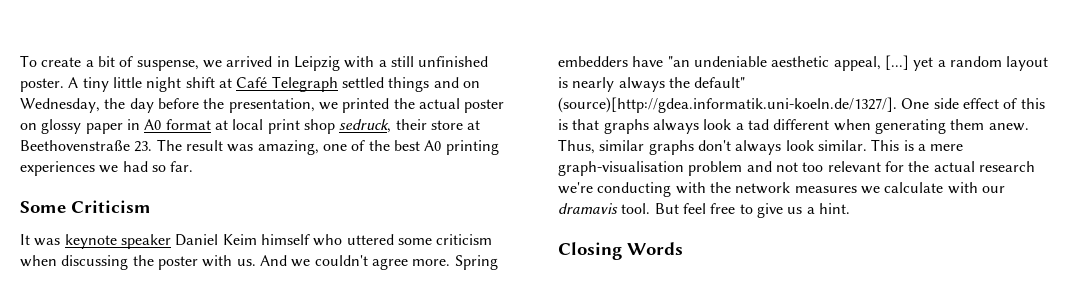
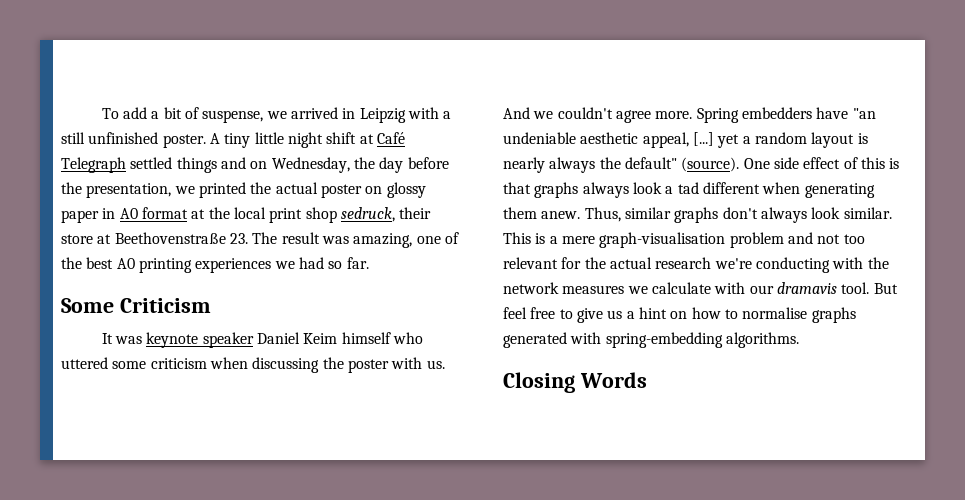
[41,57,82,67] create -> [123,107,148,119] add
(228, 125) none -> [208,207,230,219] the
[558,97,897,113] (source)[http://gdea.informatik.uni-koeln.de/1327/]. -> [681,157,740,172] (source).
[818,203,850,214] hint. -> [638,307,856,323] [503,332,799,348] hint on how to normalise graphs generated with spring-embedding algorithms.

